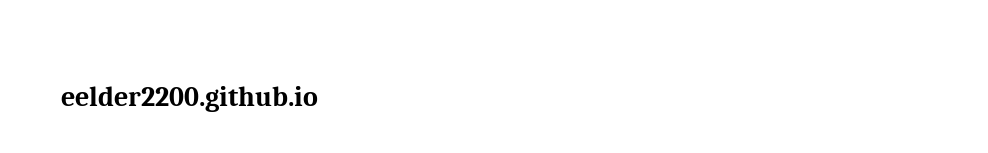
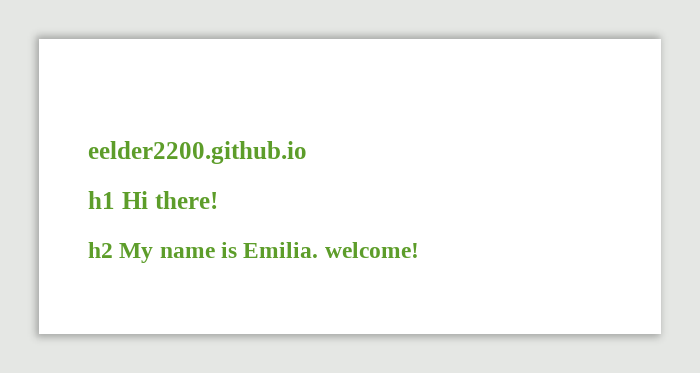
(318, 99) none -> [88,191,218,209] [88,242,419,263] // h1 Hi there! // h2 My name is Emilia. welcome!

